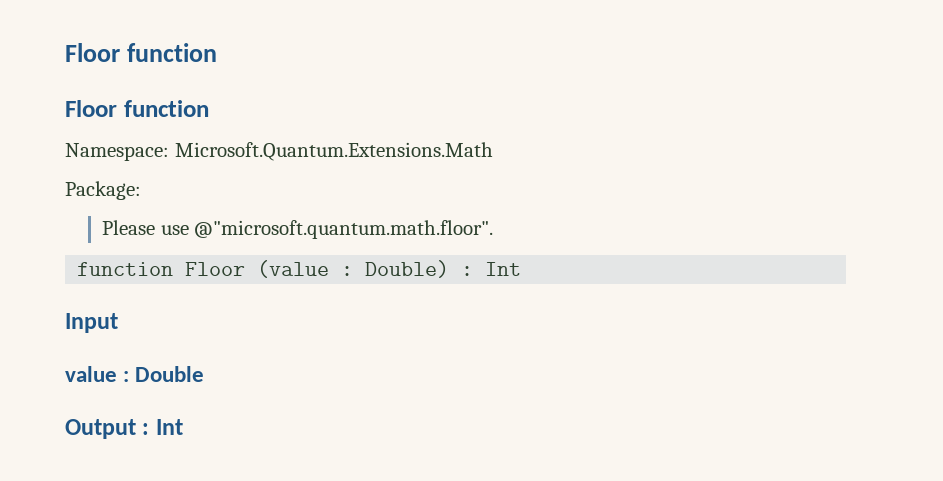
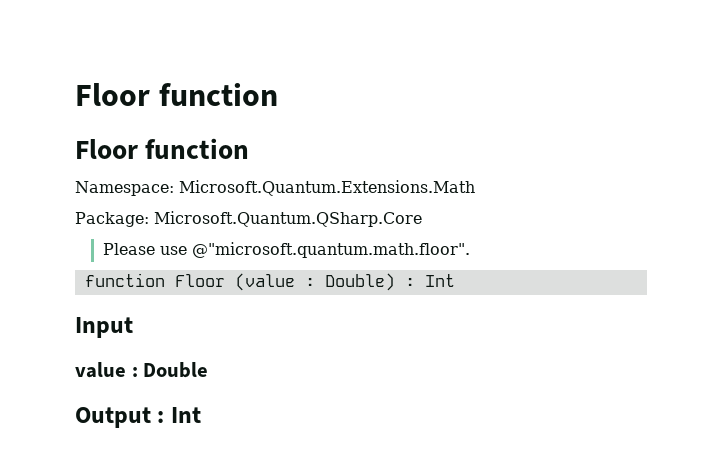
(141, 190) none -> [154,211,422,227] Microsoft.Quantum.QSharp.Core

